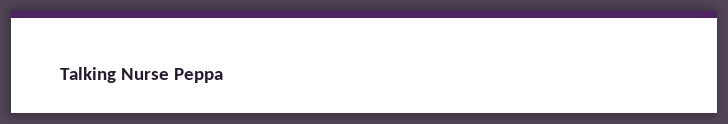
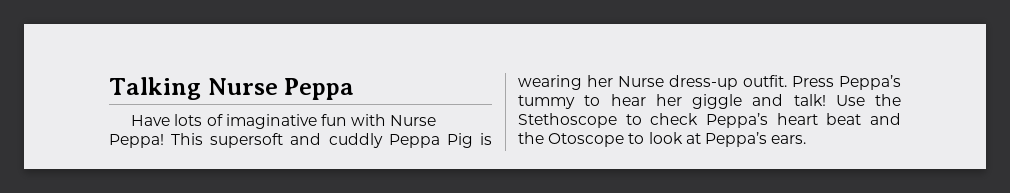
(224, 75) none -> [131,114,437,129] [109,133,493,148] [518,75,901,90] [518,94,901,109] [518,113,901,128] [518,132,807,147] // Have lots of imaginative fun with Nurse Peppa! This supersoft and cuddly Peppa Pig is wearing her Nurse dress-up outfit. Press Peppa’s tummy to hear her giggle and talk! Use the Stethoscope to check Peppa’s heart beat and the Otoscope to look at Peppa’s ears.

